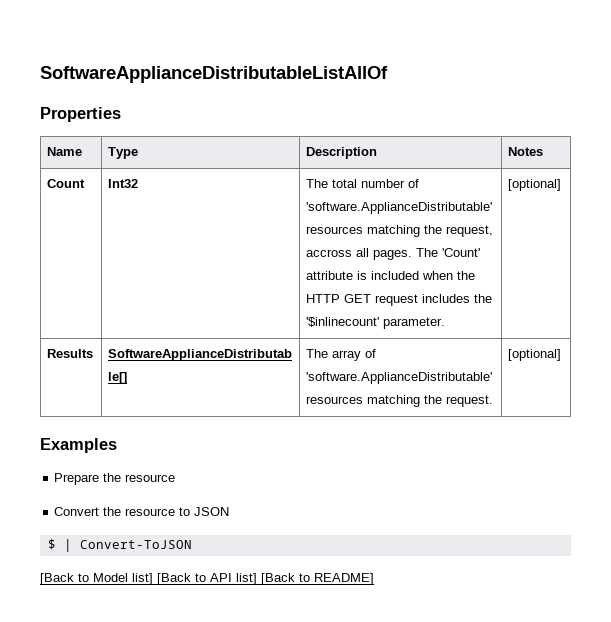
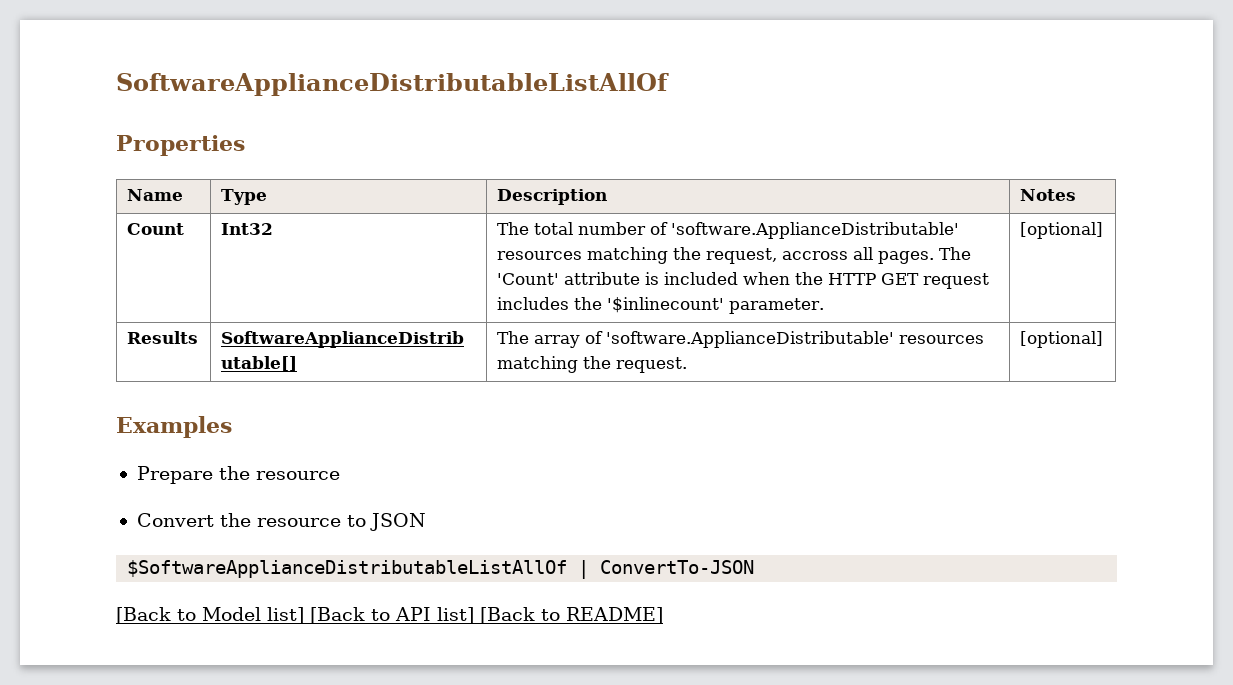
[47,539,192,552] $ | Convert-ToJSON -> [127,560,755,579] $SoftwareApplianceDistributableListAllOf | ConvertTo-JSON

